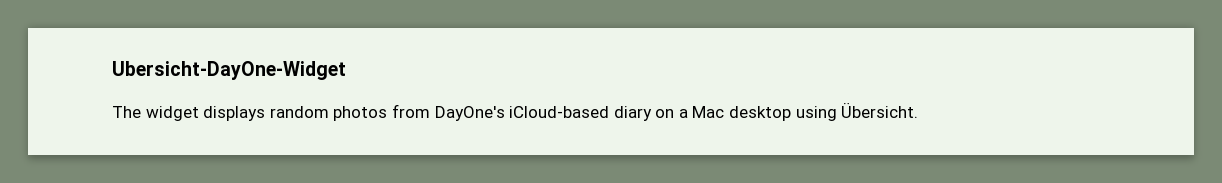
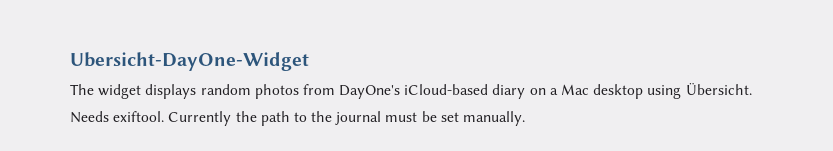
(919, 110) none -> [70,111,526,126] // Needs exiftool. Currently the path to the journal must be set manually.

